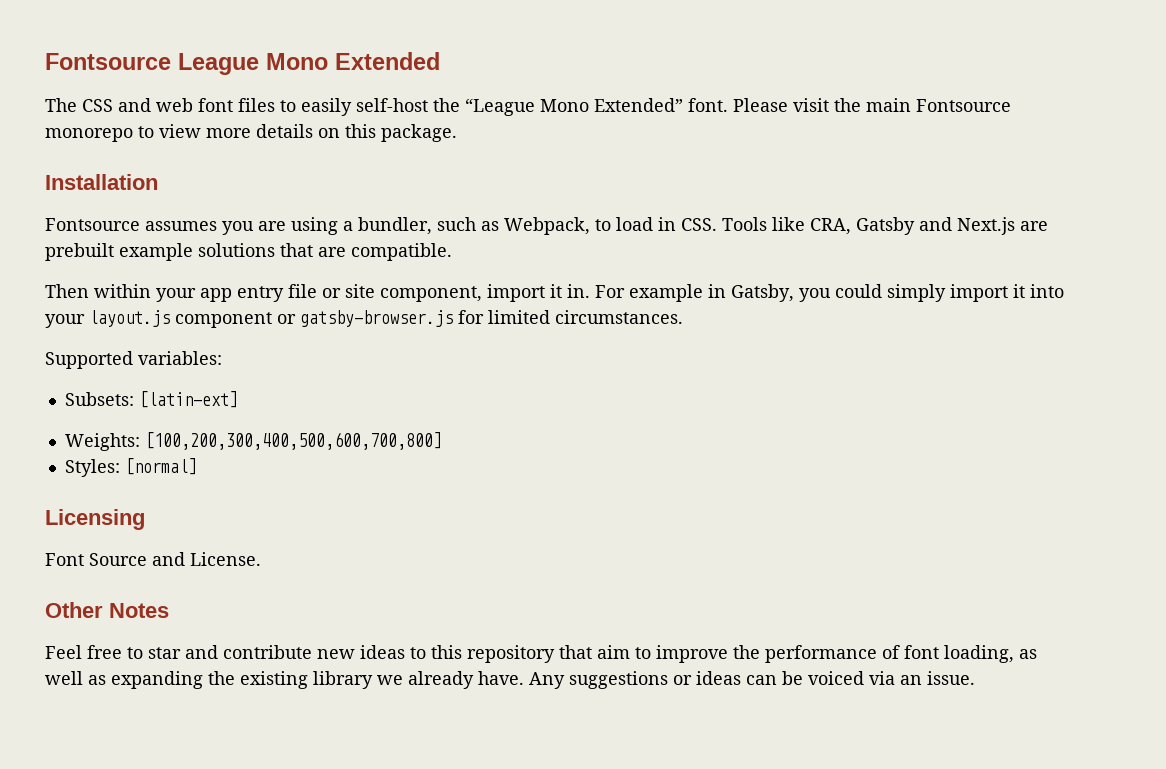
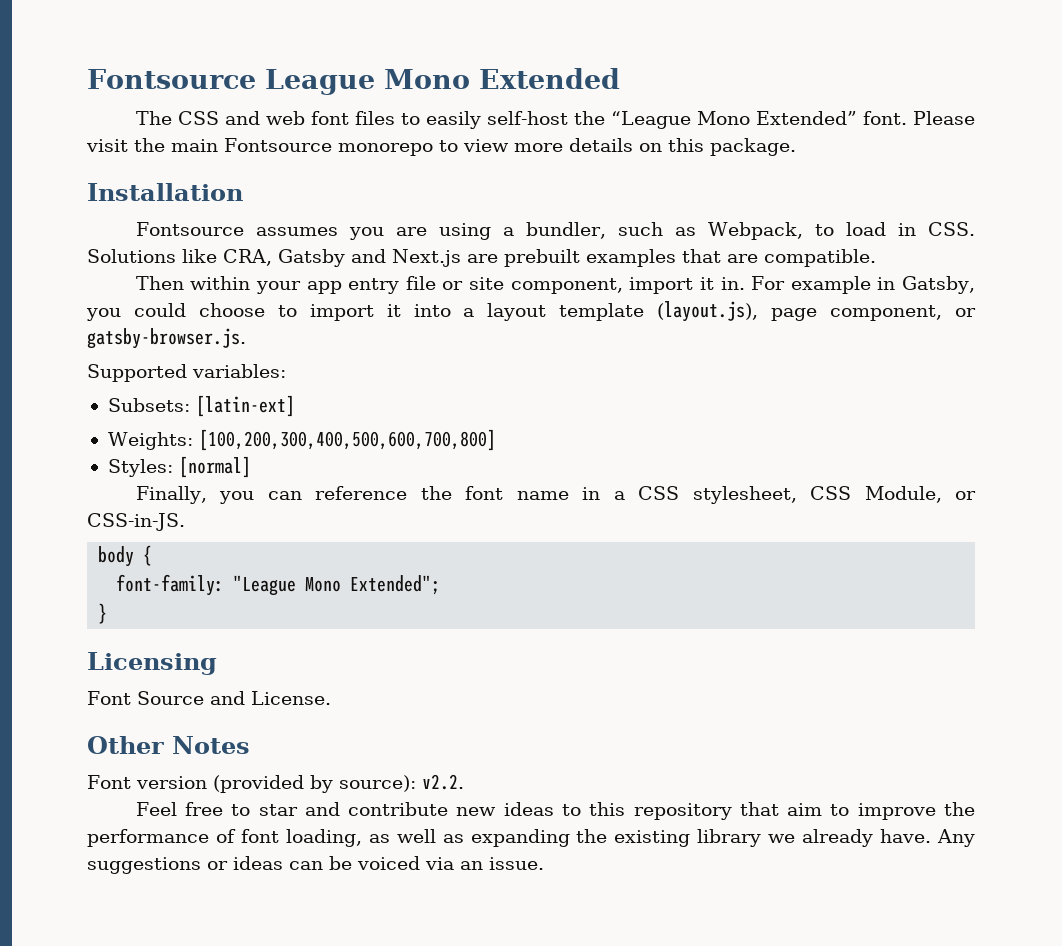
[722,217,767,231] Tools -> [87,249,176,263] Solutions
[119,243,275,261] example solutions -> [586,249,676,267] examples
[887,284,946,302] simply -> [198,303,297,317] choose to
[45,310,683,328] your layout.js component or gatsby-browser.js for limited circumstances. -> [463,301,976,322] [87,328,246,349] a layout template (layout.js), page component, or gatsby-browser.js.
(197, 466) none -> [135,486,977,504] [87,513,185,531] [98,545,153,567] [116,574,441,596] [98,603,108,624] // Finally, you can reference the font name in a CSS stylesheet, CSS Module, or CSS-in-JS. // body { // font-family: "League Mono Extended"; // }
(169, 610) none -> [87,774,464,793] // Font version (provided by source): v2.2.

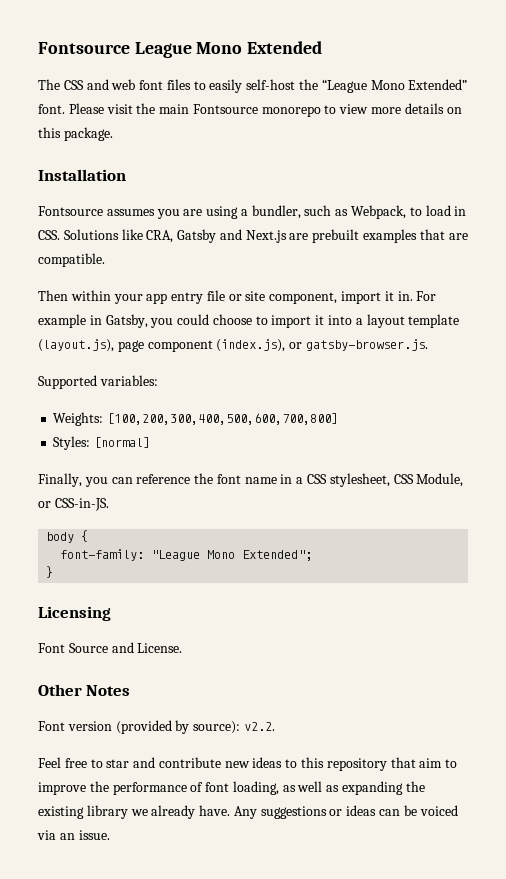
[830,305,943,321] component, -> [147,339,286,352] component (index.js),
[107,395,295,417] // Subsets: [latin-ext] -> (158, 380) none

